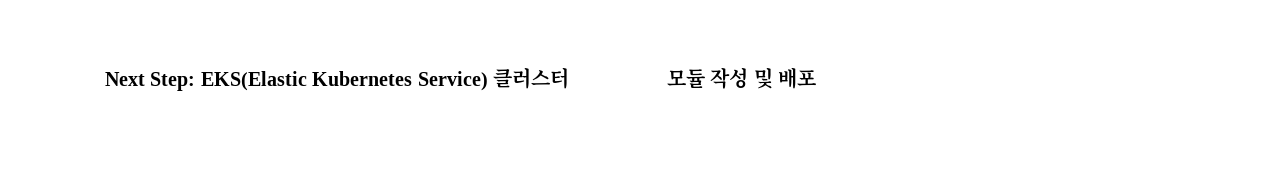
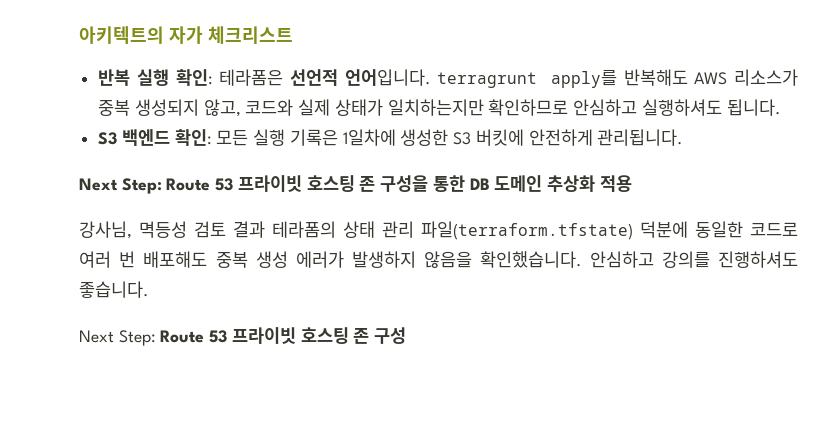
[105,67,817,91] Next Step: EKS(Elastic Kubernetes Service) 클러스터 모듈 작성 및 배포 -> [79,26,293,44] [98,69,798,88] [98,99,780,117] [98,129,683,146] [79,175,632,194] [79,221,798,240] [79,251,798,268] [79,281,148,298] [79,327,407,346] 아키텍트의 자가 체크리스트 // 반복 실행 확인: 테라폼은 선언적 언어입니다. terragrunt apply를 반복해도 AWS 리소스가 중복 생성되지 않고, 코드와 실제 상태가 일치하는지만 확인하므로 안심하고 실행하셔도 됩니다. // S3 백엔드 확인: 모든 실행 기록은 1일차에 생성한 S3 버킷에 안전하게 관리됩니다. // Next Step: Route 53 프라이빗 호스팅 존 구성을 통한 DB 도메인 추상화 적용 // 강사님, 멱등성 검토 결과 테라폼의 상태 관리 파일(terraform.tfstate) 덕분에 동일한 코드로 여러 번 배포해도 중복 생성 에러가 발생하지 않음을 확인했습니다. 안심하고 강의를 진행하셔도 좋습니다. // Next Step: Route 53 프라이빗 호스팅 존 구성

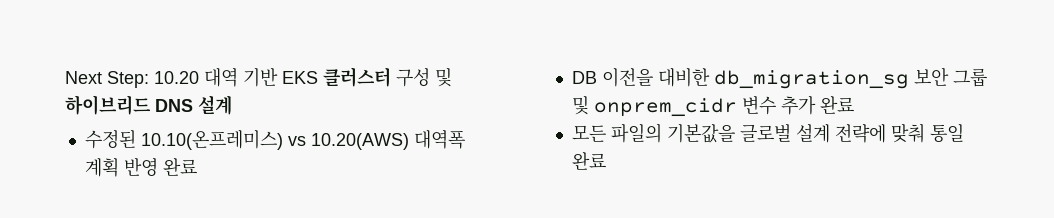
[79,26,293,44] [98,69,798,88] [98,99,780,117] [98,129,683,146] [79,175,632,194] [79,221,798,240] [79,251,798,268] [79,281,148,298] [79,327,407,346] 아키텍트의 자가 체크리스트 // 반복 실행 확인: 테라폼은 선언적 언어입니다. terragrunt apply를 반복해도 AWS 리소스가 중복 생성되지 않고, 코드와 실제 상태가 일치하는지만 확인하므로 안심하고 실행하셔도 됩니다. // S3 백엔드 확인: 모든 실행 기록은 1일차에 생성한 S3 버킷에 안전하게 관리됩니다. // Next Step: Route 53 프라이빗 호스팅 존 구성을 통한 DB 도메인 추상화 적용 // 강사님, 멱등성 검토 결과 테라폼의 상태 관리 파일(terraform.tfstate) 덕분에 동일한 코드로 여러 번 배포해도 중복 생성 에러가 발생하지 않음을 확인했습니다. 안심하고 강의를 진행하셔도 좋습니다. // Next Step: Route 53 프라이빗 호스팅 존 구성 -> [65,67,452,88] [65,95,232,115] [84,130,465,150] [84,158,197,177] [571,67,987,89] [571,96,854,117] [571,123,964,143] [571,152,606,170] Next Step: 10.20 대역 기반 EKS 클러스터 구성 및 하이브리드 DNS 설계 // 수정된 10.10(온프레미스) vs 10.20(AWS) 대역폭 계획 반영 완료 // DB 이전을 대비한 db_migration_sg 보안 그룹 및 onprem_cidr 변수 추가 완료 // 모든 파일의 기본값을 글로벌 설계 전략에 맞춰 통일 완료

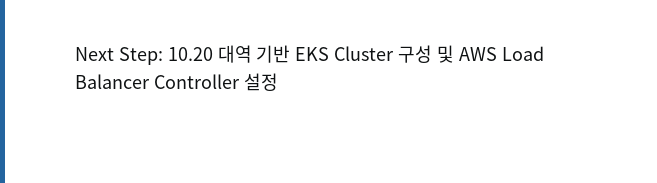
[323,67,391,87] 클러스터 -> [334,46,395,61] Cluster
[65,95,232,115] [84,130,465,150] [84,158,197,177] [571,67,987,89] [571,96,854,117] [571,123,964,143] [571,152,606,170] 하이브리드 DNS 설계 // 수정된 10.10(온프레미스) vs 10.20(AWS) 대역폭 계획 반영 완료 // DB 이전을 대비한 db_migration_sg 보안 그룹 및 onprem_cidr 변수 추가 완료 // 모든 파일의 기본값을 글로벌 설계 전략에 맞춰 통일 완료 -> [458,46,544,61] [75,73,278,91] AWS Load Balancer Controller 설정

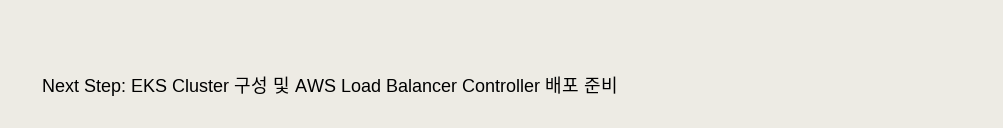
[167,45,291,63] 10.20 대역 기반 -> (126, 87) none
[243,73,278,91] 설정 -> [545,76,618,94] 배포 준비

